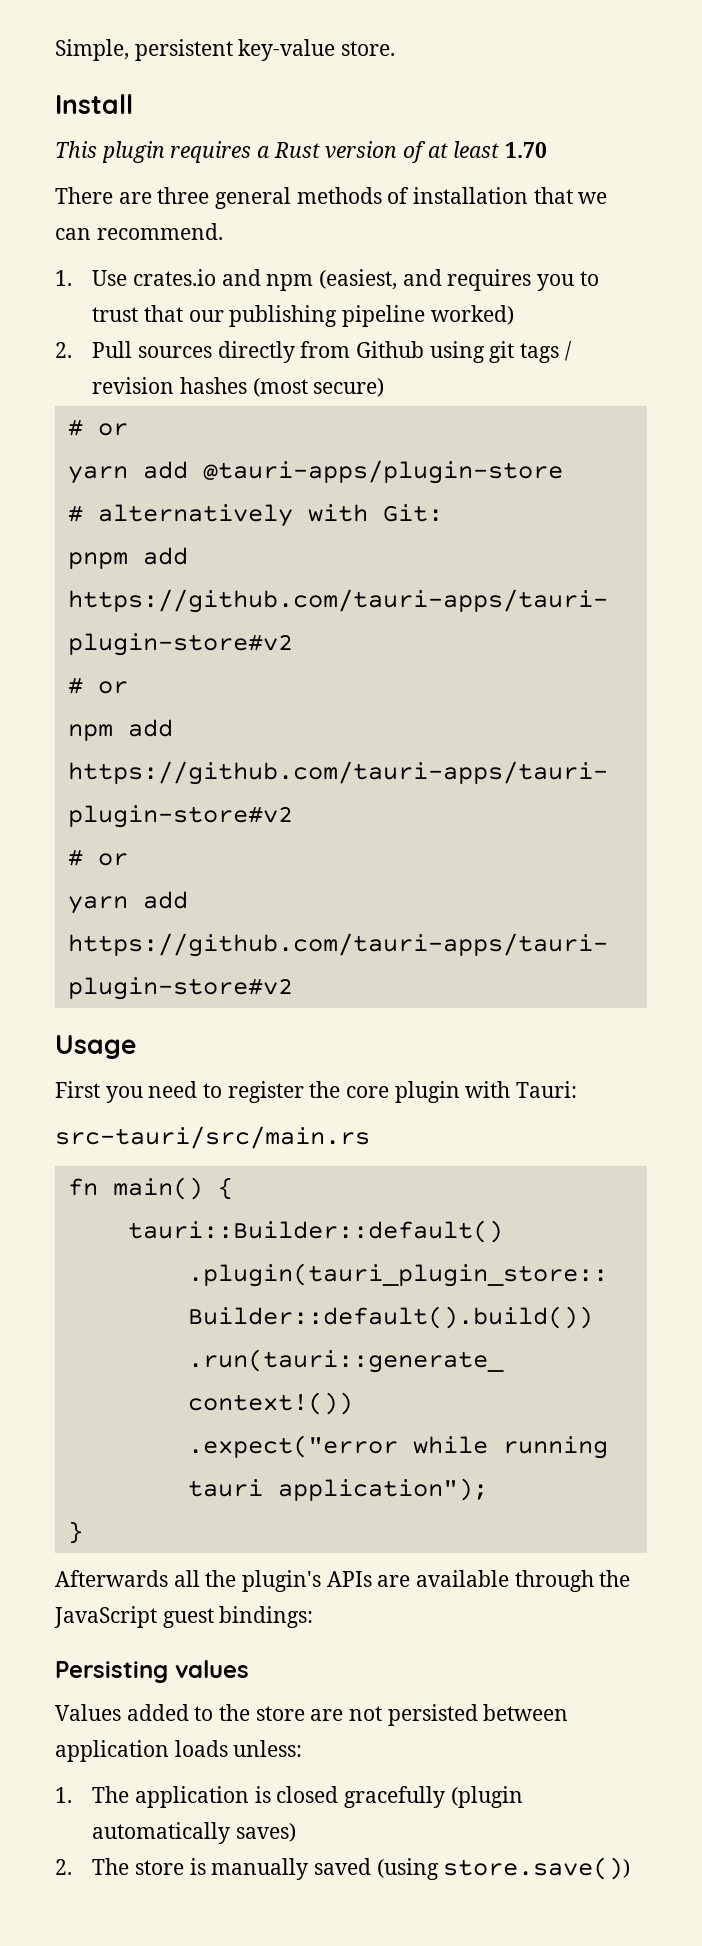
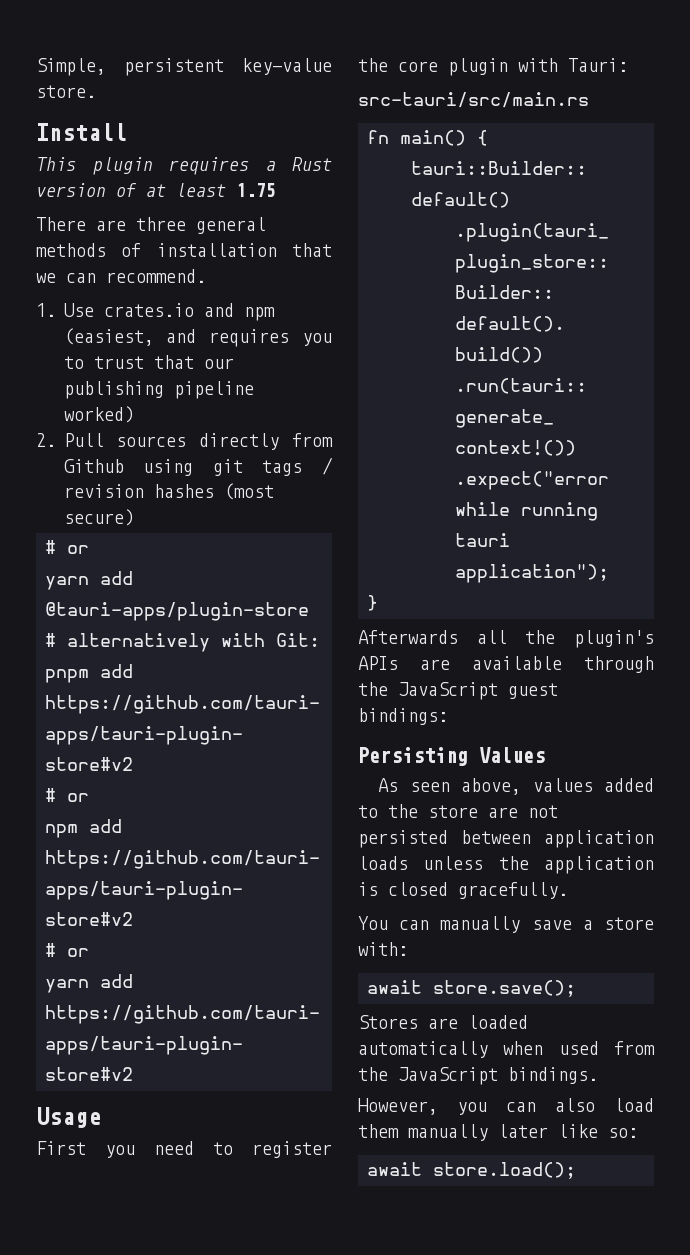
[505,142,548,158] 1.70 -> [236,183,276,197] 1.75
(168, 1672) none -> [479,747,545,763] [378,778,522,795] Values // As seen above,
[55,1704,121,1721] // Values -> (593, 785) none
[233,1740,303,1757] [55,1786,523,1808] [92,1822,296,1844] [55,1857,631,1880] unless: // 1. The application is closed gracefully (plugin automatically saves) // 2. The store is manually saved (using store.save()) -> [423,856,654,874] [358,882,568,899] [358,916,654,933] [358,942,408,956] [367,980,576,997] [358,1015,528,1029] [358,1041,655,1058] [358,1067,598,1085] [358,1098,654,1115] [358,1124,638,1141] [367,1162,576,1179] unless the application is closed gracefully. // You can manually save a store with: // await store.save(); // Stores are loaded automatically when used from the JavaScript bindings. // However, you can also load them manually later like so: // await store.load();

